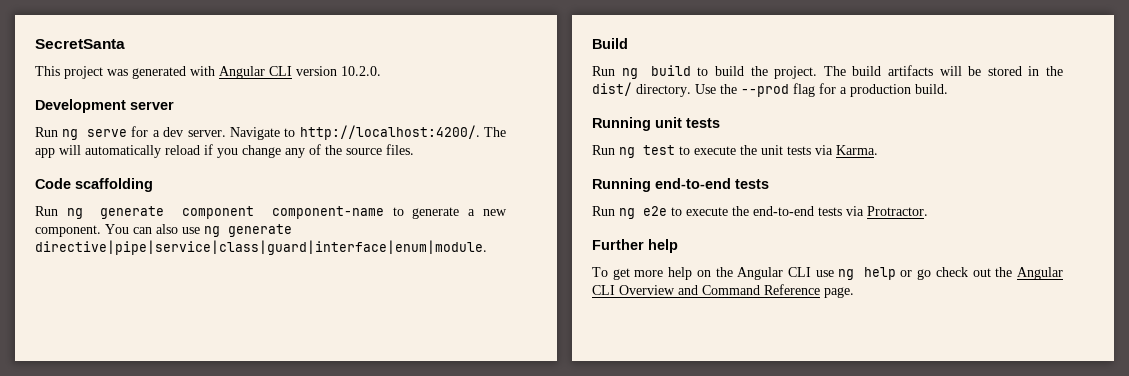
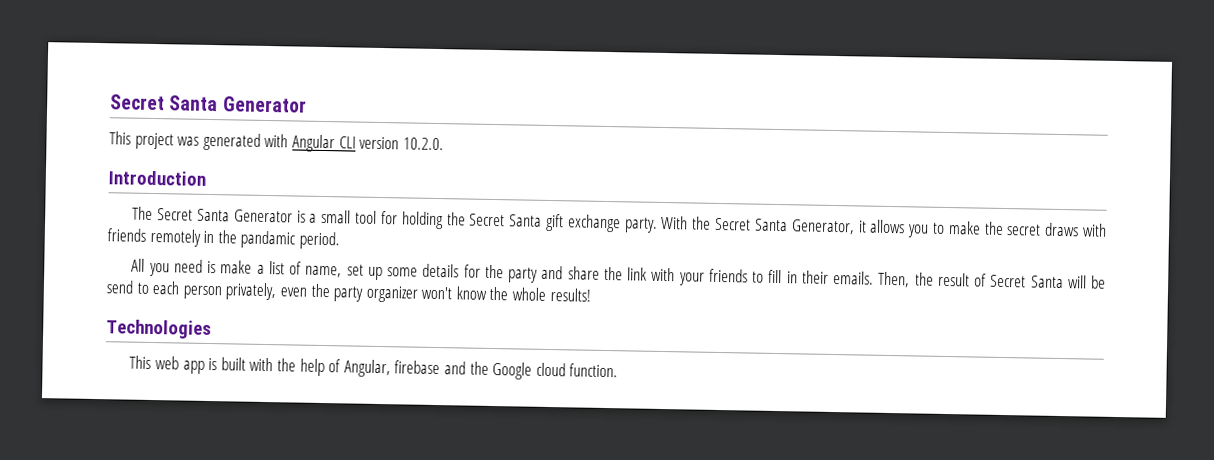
[35,39,125,49] SecretSanta -> [110,94,307,113] Secret Santa Generator
[35,99,174,113] [35,125,507,140] [35,144,414,158] [35,178,153,192] [35,206,507,219] [35,224,292,237] [35,240,487,255] [592,38,628,49] [592,65,1063,79] [592,82,948,97] [592,117,720,131] [592,145,878,158] [592,178,769,192] [592,206,928,219] [592,239,678,253] [592,267,1063,280] [592,284,854,298] Development server // Run ng serve for a dev server. Navigate to http://localhost:4200/. The app will automatically reload if you change any of the source files. // Code scaffolding // Run ng generate component component-name to generate a new component. You can also use ng generate directive|pipe|service|class|guard|interface|enum|module. // Build // Run ng build to build the project. The build artifacts will be stored in the dist/ directory. Use the --prod flag for a production build. // Running unit tests // Run ng test to execute the unit tests via Karma. // Running end-to-end tests // Run ng e2e to execute the end-to-end tests via Protractor. // Further help // To get more help on the Angular CLI use ng help or go check out the Angular CLI Overview and Command Reference page. -> [108,170,206,186] [132,206,1107,238] [107,228,340,250] [131,258,1106,289] [106,280,591,303] [106,319,212,340] [129,355,619,380] Introduction // The Secret Santa Generator is a small tool for holding the Secret Santa gift exchange party. With the Secret Santa Generator, it allows you to make the secret draws with friends remotely in the pandamic period. // All you need is make a list of name, set up some details for the party and share the link with your friends to fill in their emails. Then, the result of Secret Santa will be send to each person privately, even the party organizer won't know the whole results! // Technologies // This web app is built with the help of Angular, firebase and the Google cloud function.

